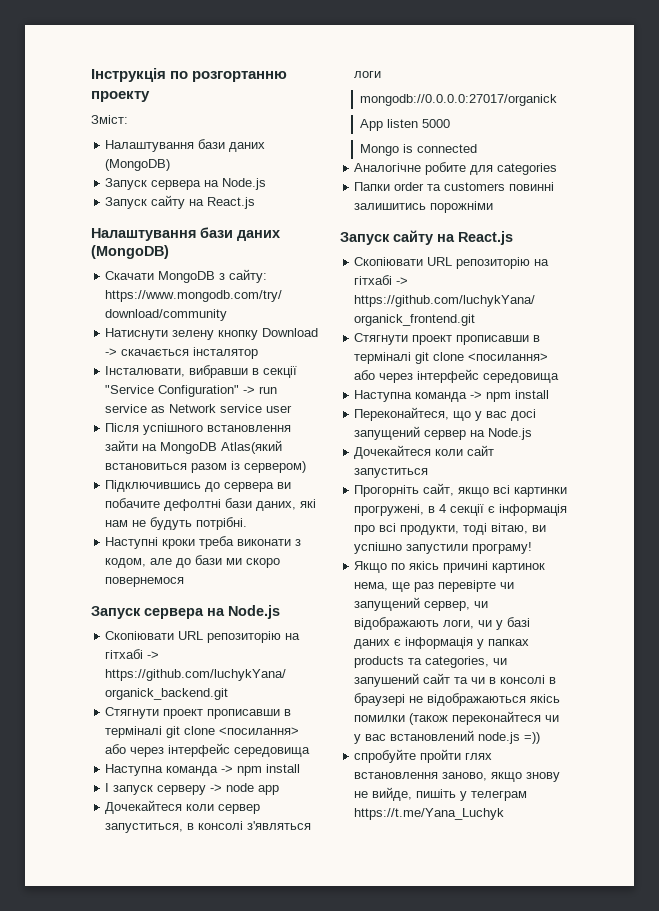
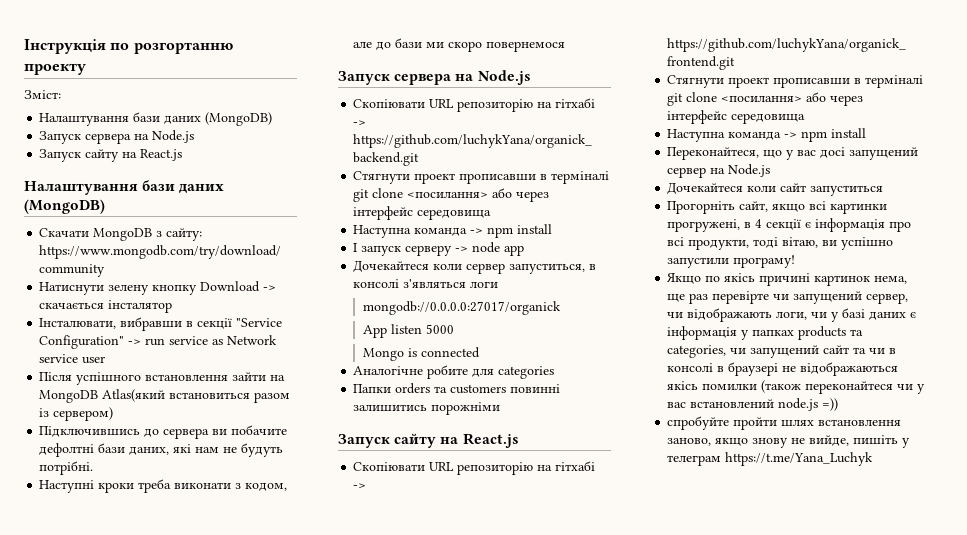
[394,182,425,191] order -> [395,383,431,394] orders
[354,673,420,687] запушений -> [750,345,820,358] запущений
[465,753,493,760] глях -> [781,420,815,427] шлях

